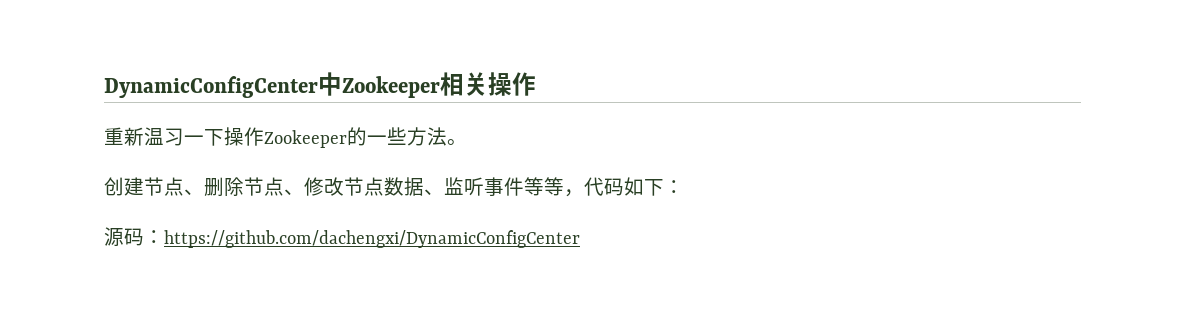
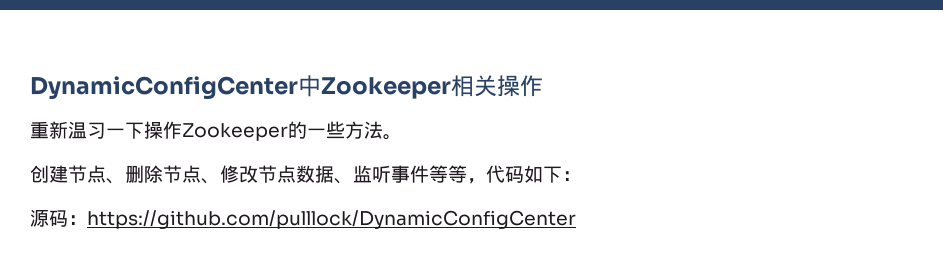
[164,230,580,248] https://github.com/dachengxi/DynamicConfigCenter -> [87,210,576,229] https://github.com/pulllock/DynamicConfigCenter

